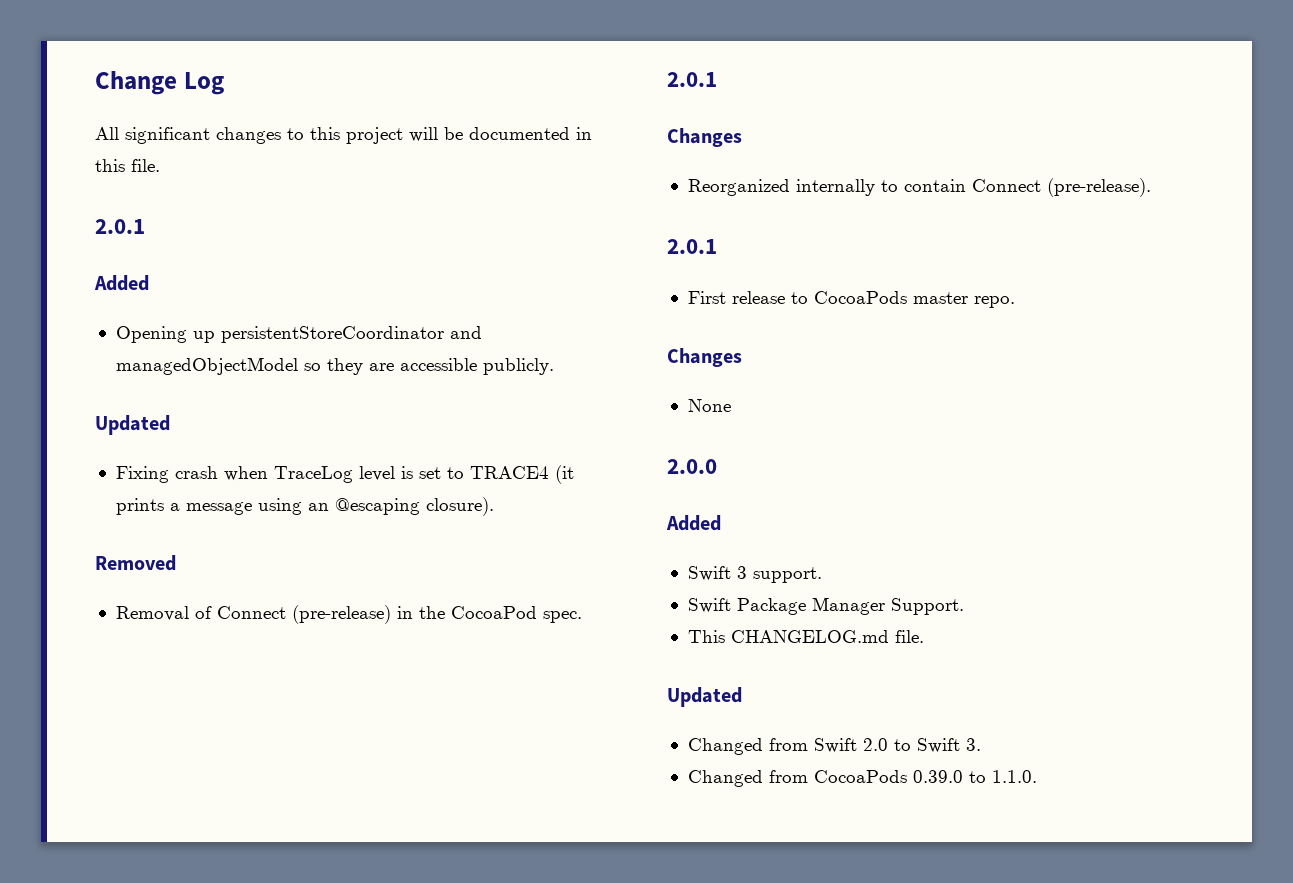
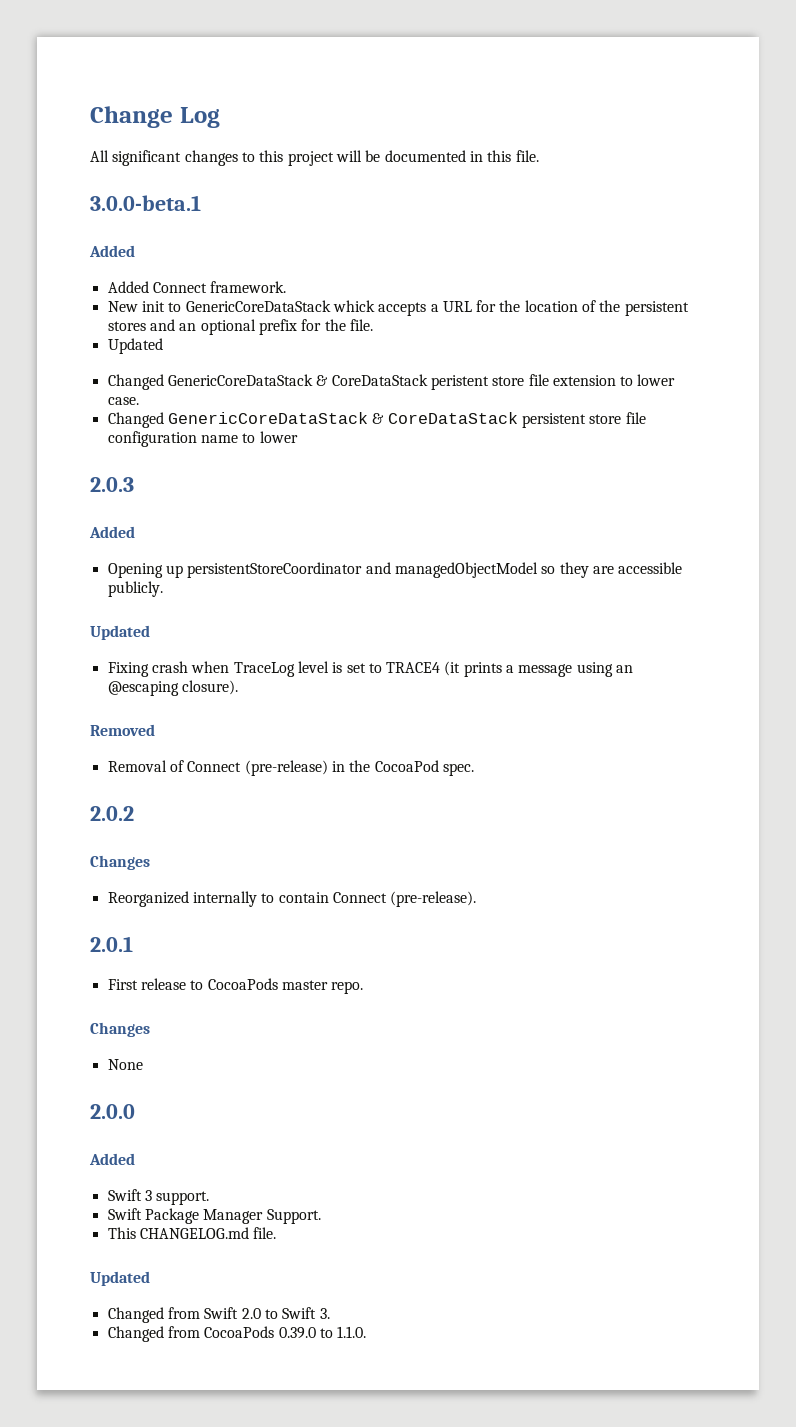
[95,219,145,234] 2.0.1 -> [90,195,201,211] [89,245,135,257] [107,281,287,293] [107,300,689,316] [107,319,373,335] [107,338,163,354] [107,374,676,390] [107,397,139,405] [107,412,646,428] [107,431,298,447] [90,477,134,492] 3.0.0-beta.1 // Added // Added Connect framework. // New init to GenericCoreDataStack whick accepts a URL for the location of the persistent stores and an optional prefix for the file. // Updated // Changed GenericCoreDataStack & CoreDataStack peristent store file extension to lower case. // Changed GenericCoreDataStack & CoreDataStack persistent store file configuration name to lower // 2.0.3
[667,72,717,87] 2.0.1 -> [90,806,134,821] 2.0.2

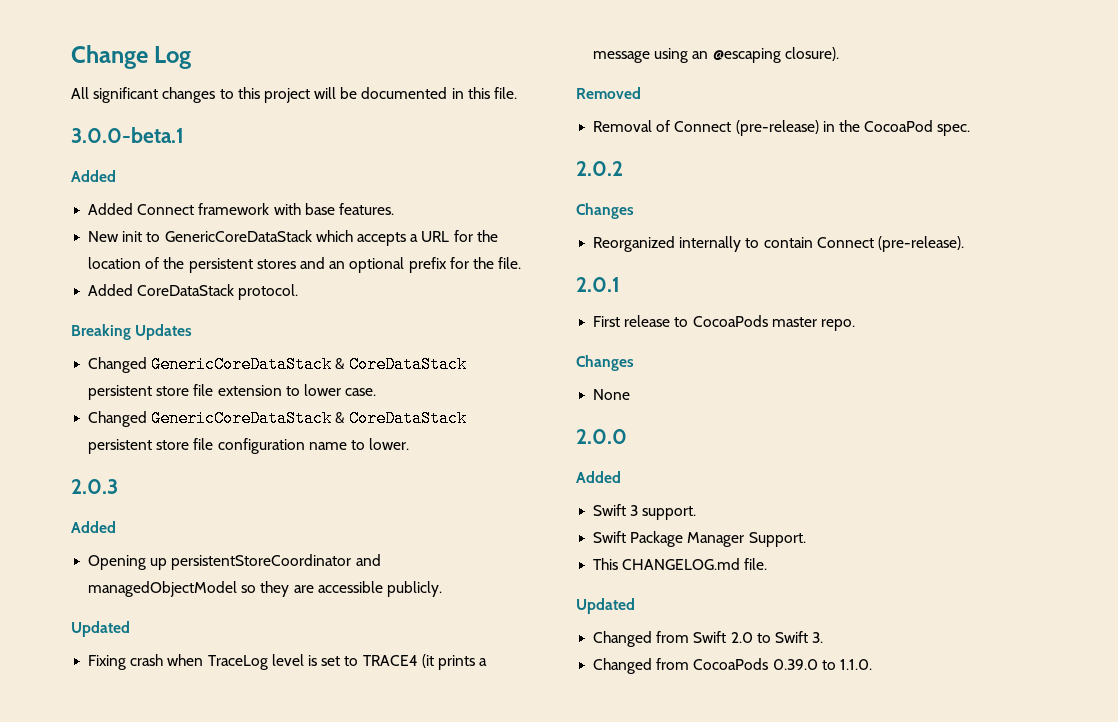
[210,281,287,293] framework. -> [198,203,394,215] framework with base features.
[332,300,375,312] whick -> [315,230,353,242] which
[107,338,163,354] [107,374,489,390] Updated // Changed GenericCoreDataStack & CoreDataStack peristent -> [88,284,299,300] [71,324,193,340] [88,356,467,373] [88,385,153,400] Added CoreDataStack protocol. // Breaking Updates // Changed GenericCoreDataStack & CoreDataStack persistent
[259,431,298,443] lower -> [369,438,410,450] lower.

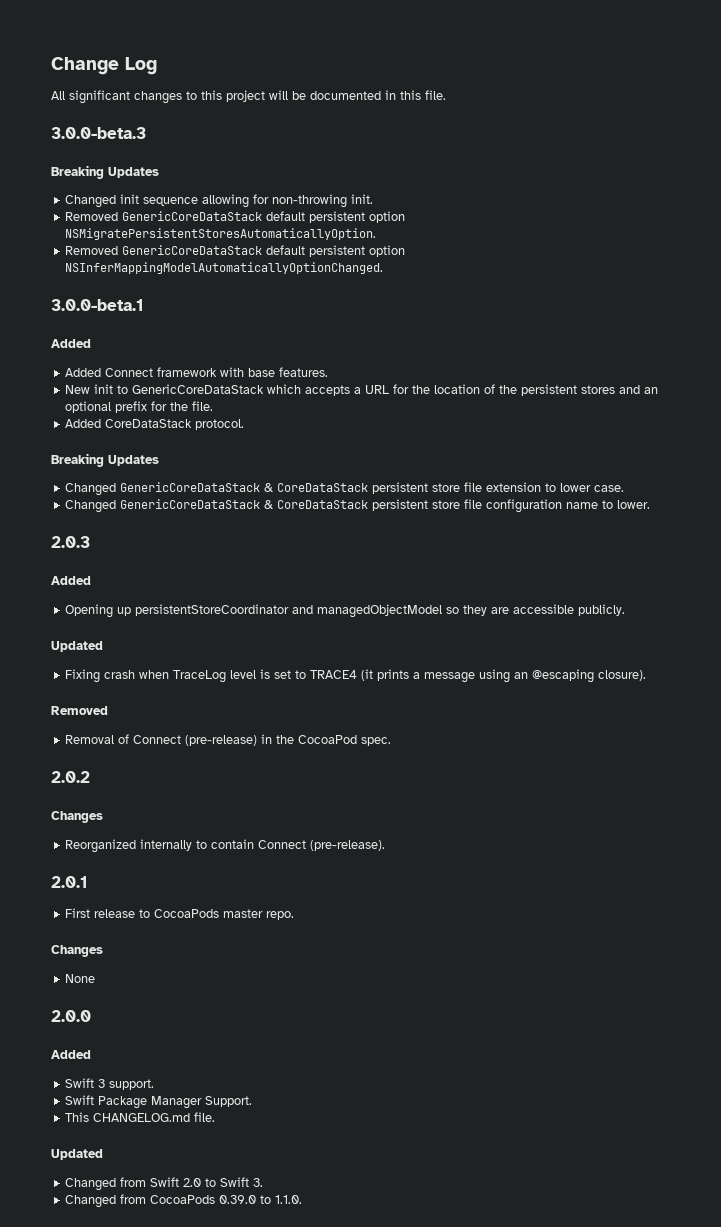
(518, 93) none -> [51,127,146,139] [51,165,159,179] [65,194,374,208] [65,211,406,223] [65,228,377,240] [65,245,406,257] [65,262,384,274] // 3.0.0-beta.3 // Breaking Updates // Changed init sequence allowing for non-throwing init. // Removed GenericCoreDataStack default persistent option NSMigratePersistentStoresAutomaticallyOption. // Removed GenericCoreDataStack default persistent option NSInferMappingModelAutomaticallyOptionChanged.

